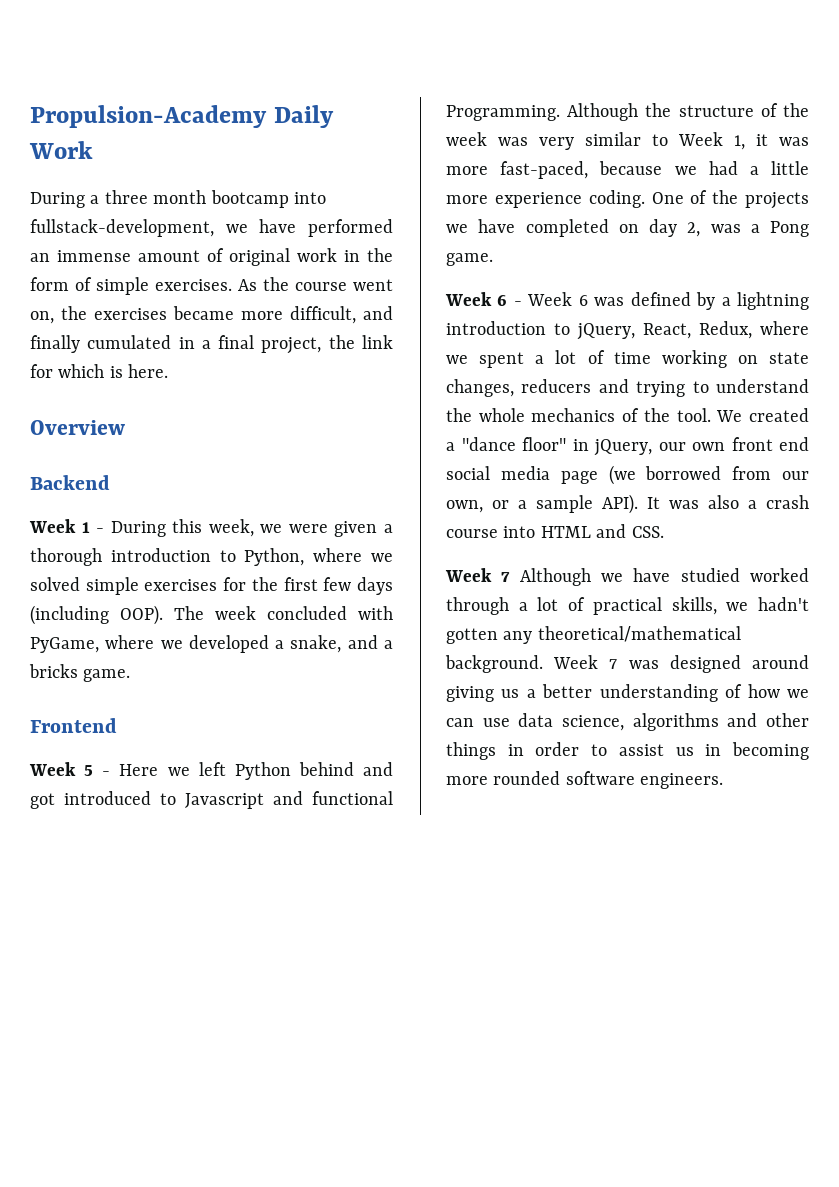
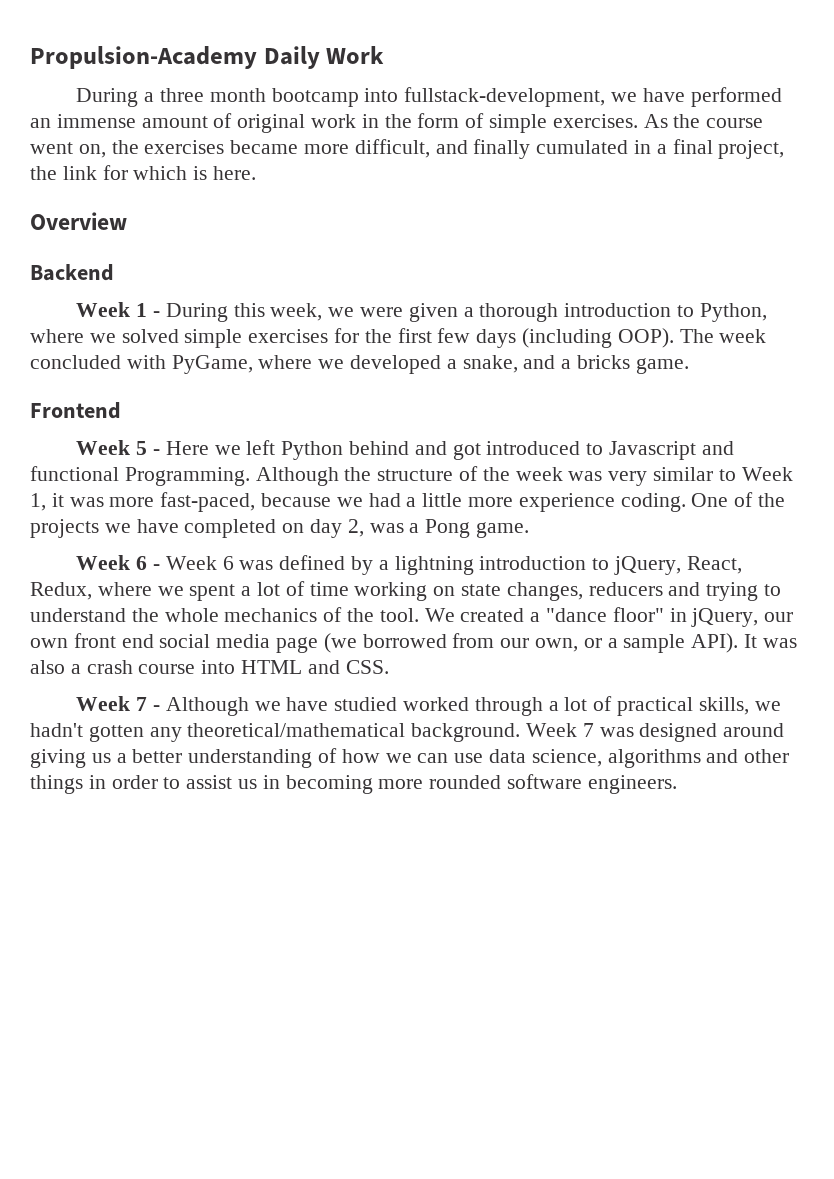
(511, 577) none -> [153,705,161,711] -

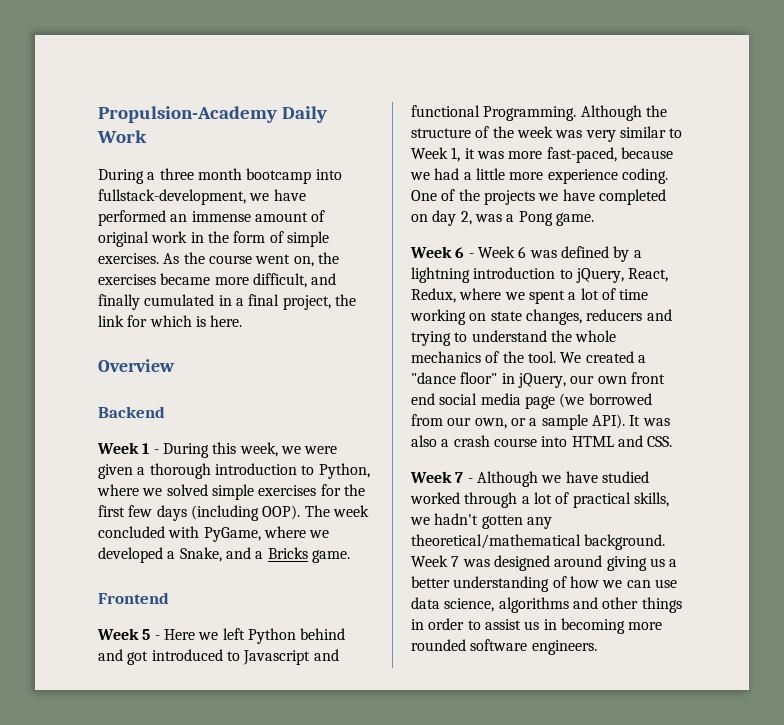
[462,355,518,373] snake, -> [179,547,222,562] Snake,
[577,355,631,369] bricks -> [267,547,308,559] Bricks

